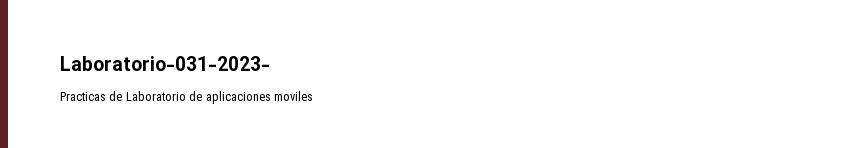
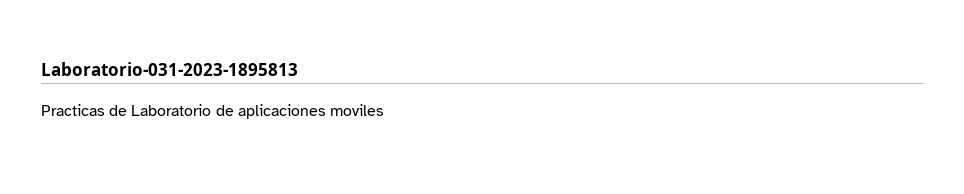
[60,56,270,71] Laboratorio-031-2023- -> [41,62,298,76] Laboratorio-031-2023-1895813

